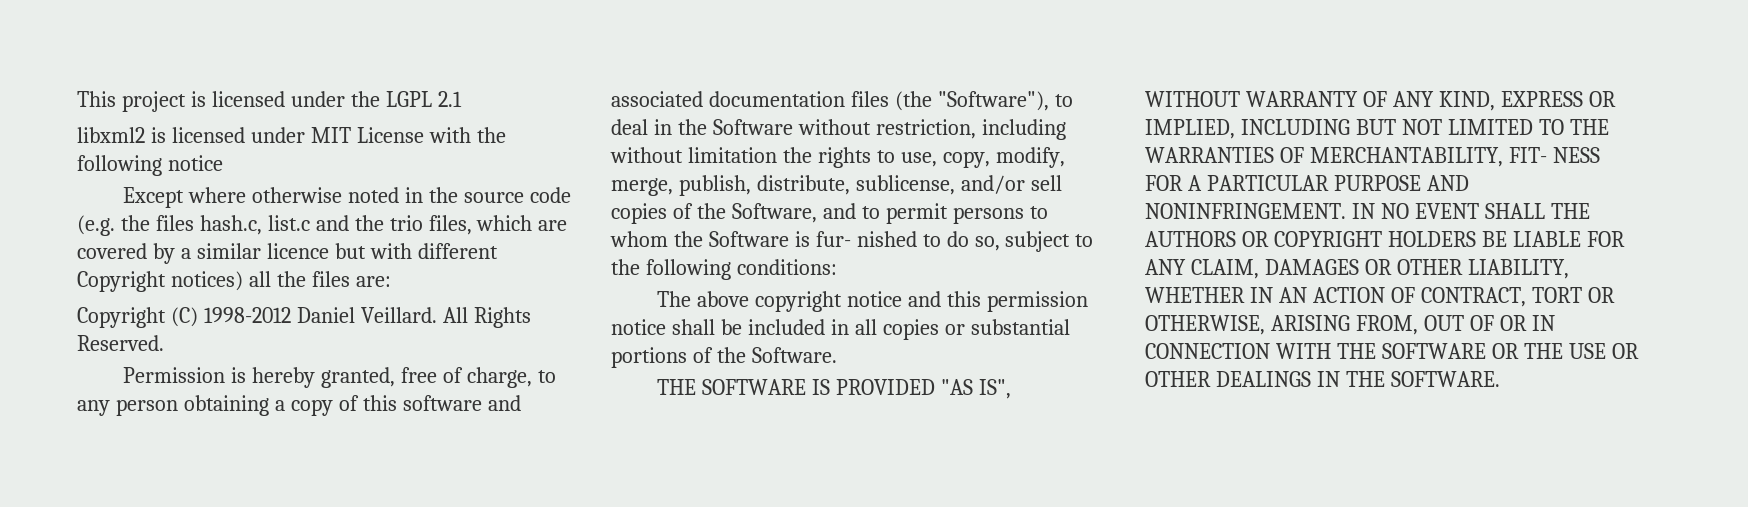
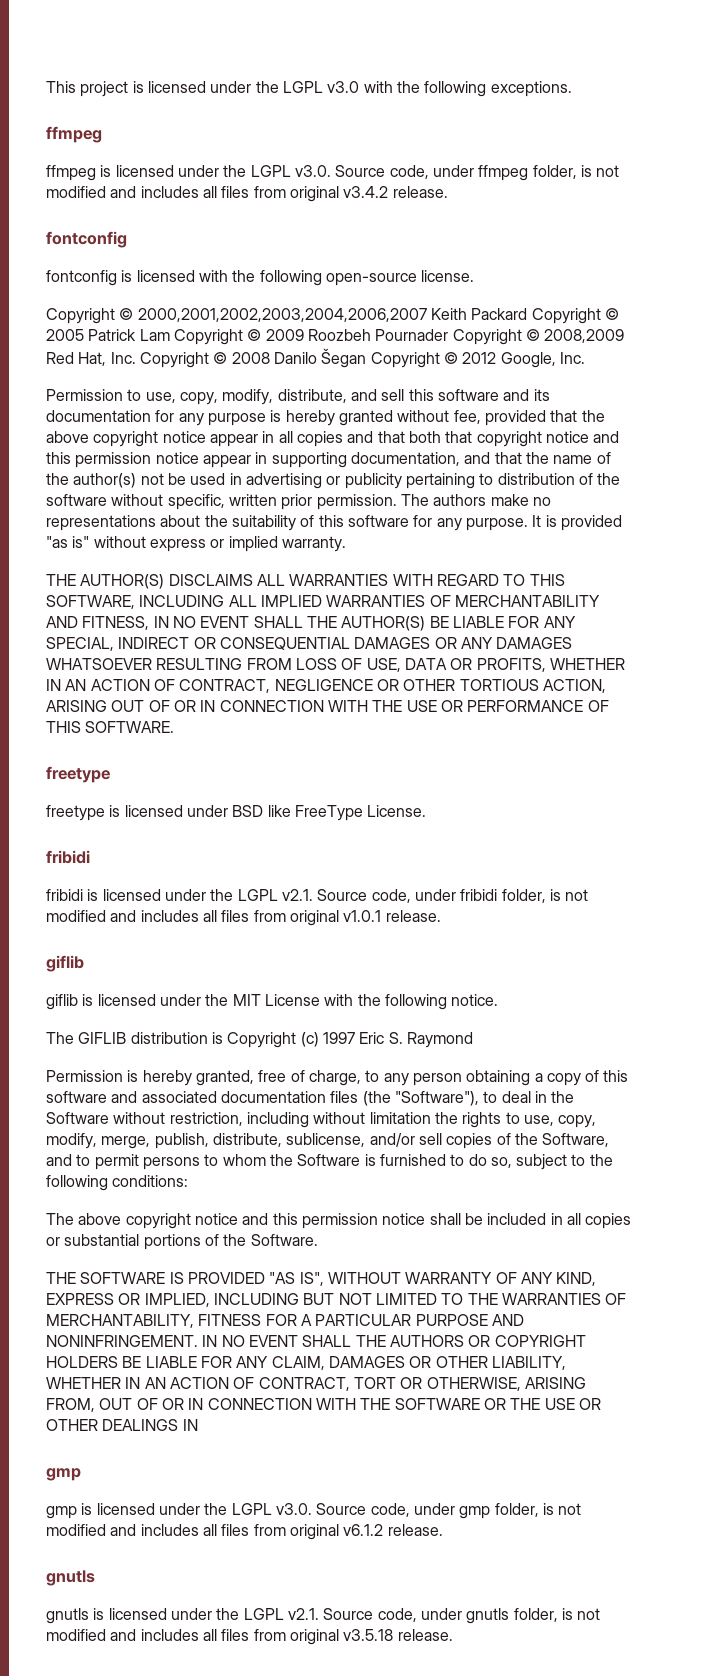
[437,91,462,107] [77,127,305,143] 2.1 // libxml2 is licensed under -> [327,81,572,97] [46,126,102,143] [46,165,620,181] [46,186,448,202] [46,231,127,248] [46,270,475,286] [46,308,619,324] [46,329,625,345] [46,348,585,368] [46,389,550,405] [46,410,605,426] [46,431,620,447] [46,452,611,468] [46,473,621,489] [46,494,551,510] [46,515,622,531] [46,536,346,552] [46,574,565,589] [46,595,600,609] [46,616,576,631] [46,637,573,651] [46,658,625,672] [46,679,606,693] [46,700,609,712] [46,721,175,733] [46,766,110,783] [46,805,427,821] [46,850,90,864] [46,889,589,903] [46,910,441,926] [46,955,84,972] [46,994,229,1010] v3.0 with the following exceptions. // ffmpeg // ffmpeg is licensed under the LGPL v3.0. Source code, under ffmpeg folder, is not modified and includes all files from original v3.4.2 release. // fontconfig // fontconfig is licensed with the following open-source license. // Copyright © 2000,2001,2002,2003,2004,2006,2007 Keith Packard Copyright © 2005 Patrick Lam Copyright © 2009 Roozbeh Pournader Copyright © 2008,2009 Red Hat, Inc. Copyright © 2008 Danilo Šegan Copyright © 2012 Google, Inc. // Permission to use, copy, modify, distribute, and sell this software and its documentation for any purpose is hereby granted without fee, provided that the above copyright notice appear in all copies and that both that copyright notice and this permission notice appear in supporting documentation, and that the name of the author(s) not be used in advertising or publicity pertaining to distribution of the software without specific, written prior permission. The authors make no representations about the suitability of this software for any purpose. It is provided "as is" without express or implied warranty. // THE AUTHOR(S) DISCLAIMS ALL WARRANTIES WITH REGARD TO THIS SOFTWARE, INCLUDING ALL IMPLIED WARRANTIES OF MERCHANTABILITY AND FITNESS, IN NO EVENT SHALL THE AUTHOR(S) BE LIABLE FOR ANY SPECIAL, INDIRECT OR CONSEQUENTIAL DAMAGES OR ANY DAMAGES WHATSOEVER RESULTING FROM LOSS OF USE, DATA OR PROFITS, WHETHER IN AN ACTION OF CONTRACT, NEGLIGENCE OR OTHER TORTIOUS ACTION, ARISING OUT OF OR IN CONNECTION WITH THE USE OR PERFORMANCE OF THIS SOFTWARE. // freetype // freetype is licensed under BSD like FreeType License. // fribidi // fribidi is licensed under the LGPL v2.1. Source code, under fribidi folder, is not modified and includes all files from original v1.0.1 release. // giflib // giflib is licensed under the
[167,155,223,171] [123,187,571,208] [77,215,568,236] [77,243,498,264] [77,271,391,292] [77,307,531,328] [77,335,164,351] notice // Except where otherwise noted in the source code (e.g. the files hash.c, list.c and the trio files, which are covered by a similar licence but with different Copyright notices) all the files are: // Copyright (C) 1998-2012 Daniel Veillard. All Rights Reserved. -> [451,994,499,1006] [46,1032,473,1048] notice. // The GIFLIB distribution is Copyright (c) 1997 Eric S. Raymond
[815,231,917,247] fur- nished -> [379,1154,446,1166] furnished
[1508,147,1600,163] FIT- NESS -> [198,1314,262,1326] FITNESS
[1345,371,1500,387] THE SOFTWARE. -> [46,1468,81,1481] [46,1503,582,1519] [46,1524,443,1540] [46,1570,95,1586] [46,1608,601,1624] [46,1629,453,1645] // gmp // gmp is licensed under the LGPL v3.0. Source code, under gmp folder, is not modified and includes all files from original v6.1.2 release. // gnutls // gnutls is licensed under the LGPL v2.1. Source code, under gnutls folder, is not modified and includes all files from original v3.5.18 release.

